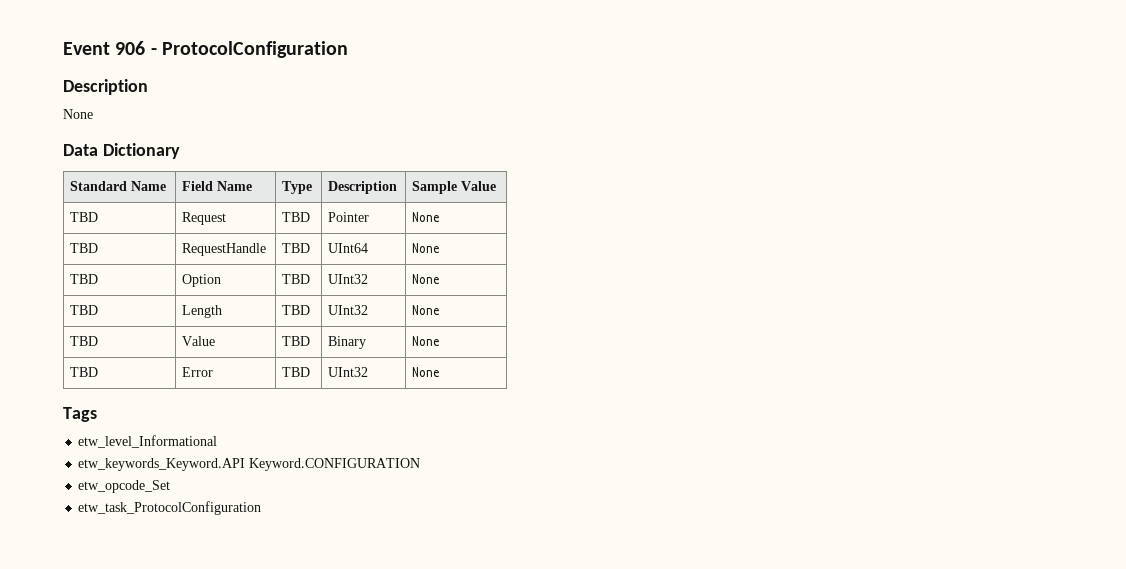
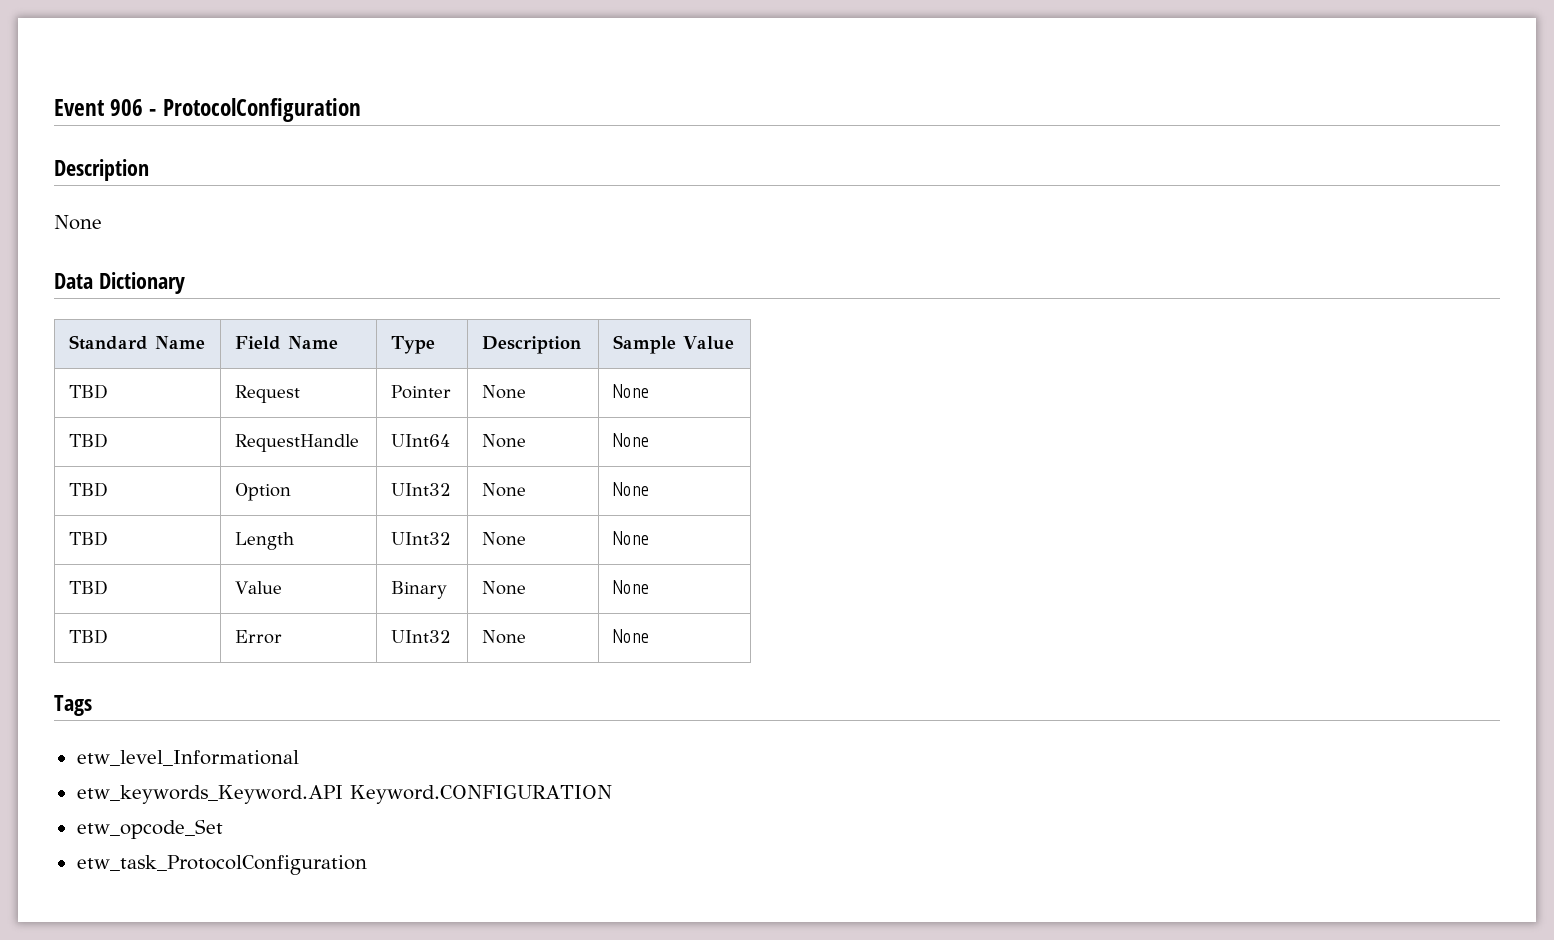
[282,212,311,222] [328,212,370,222] TBD | Pointer -> [391,385,452,399] [482,385,527,399] Pointer | None
[282,243,311,253] [328,243,369,253] TBD | UInt64 -> [391,434,451,447] [482,434,527,448] UInt64 | None
[282,274,311,284] [328,274,369,284] TBD | UInt32 -> [391,483,452,496] [482,483,527,497] UInt32 | None
[282,305,311,315] [328,305,369,315] TBD | UInt32 -> [391,532,452,545] [482,532,527,546] UInt32 | None
[282,336,311,346] [328,336,367,349] TBD | Binary -> [391,581,448,599] [482,581,527,595] Binary | None
[282,367,311,377] [328,367,369,377] TBD | UInt32 -> [391,630,452,643] [482,630,527,644] UInt32 | None

